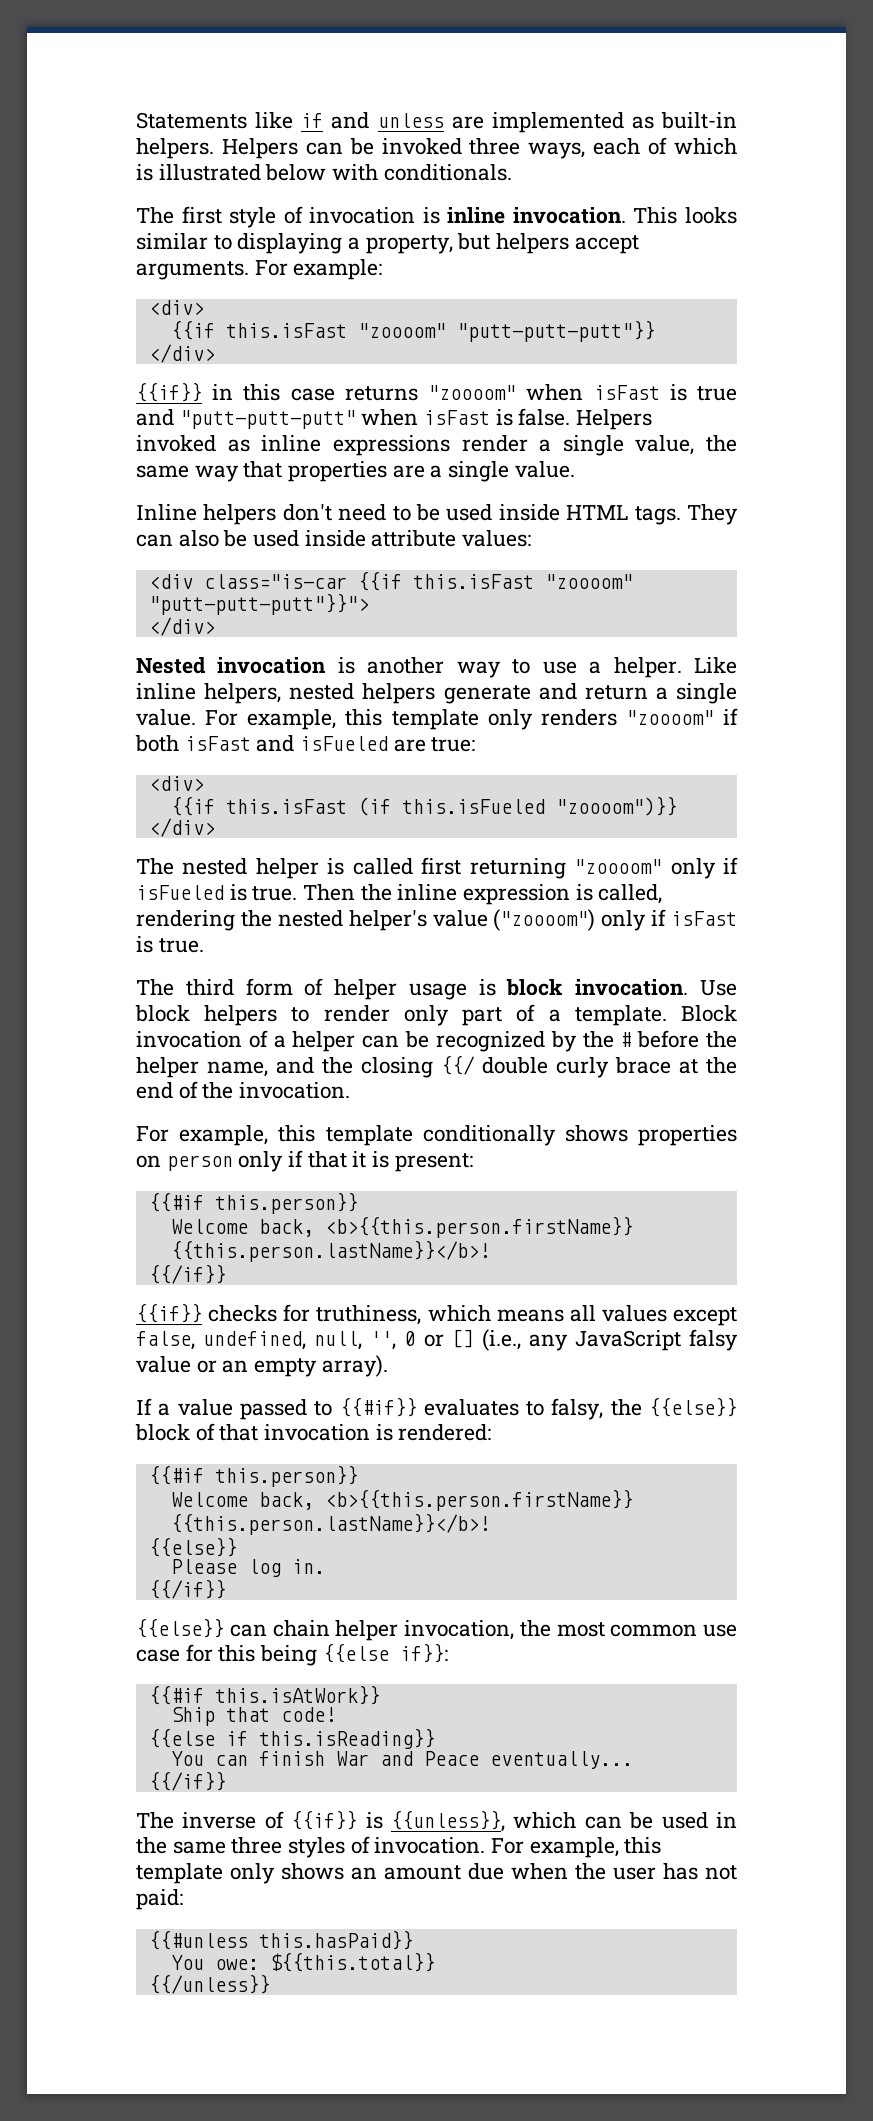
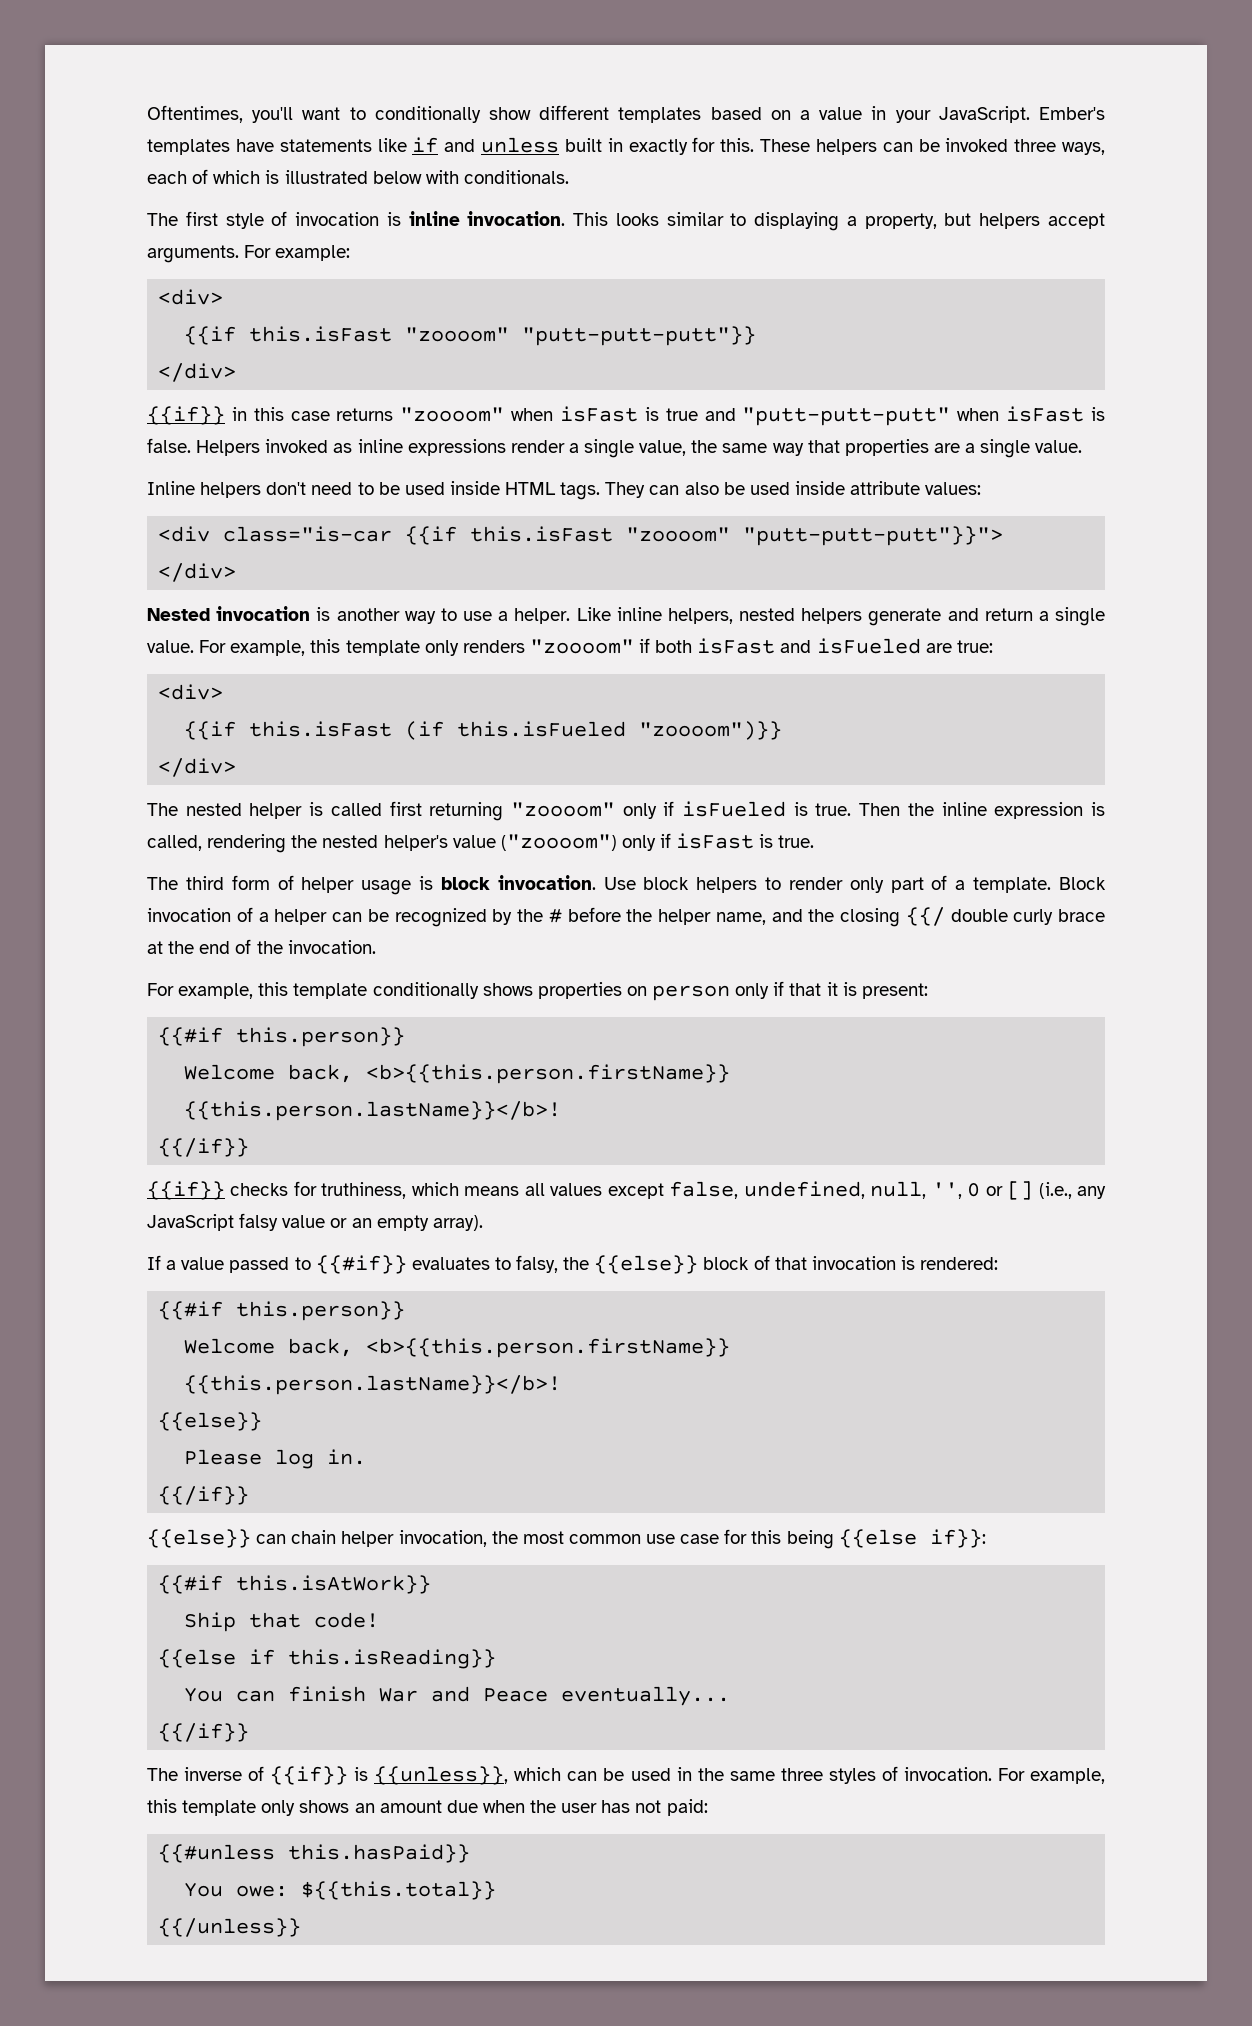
[136,112,737,133] [136,138,298,159] Statements like if and unless are implemented as built-in helpers. Helpers -> [147,105,1106,123] [147,137,877,155] Oftentimes, you'll want to conditionally show different templates based on a value in your JavaScript. Ember's templates have statements like if and unless built in exactly for this. These helpers

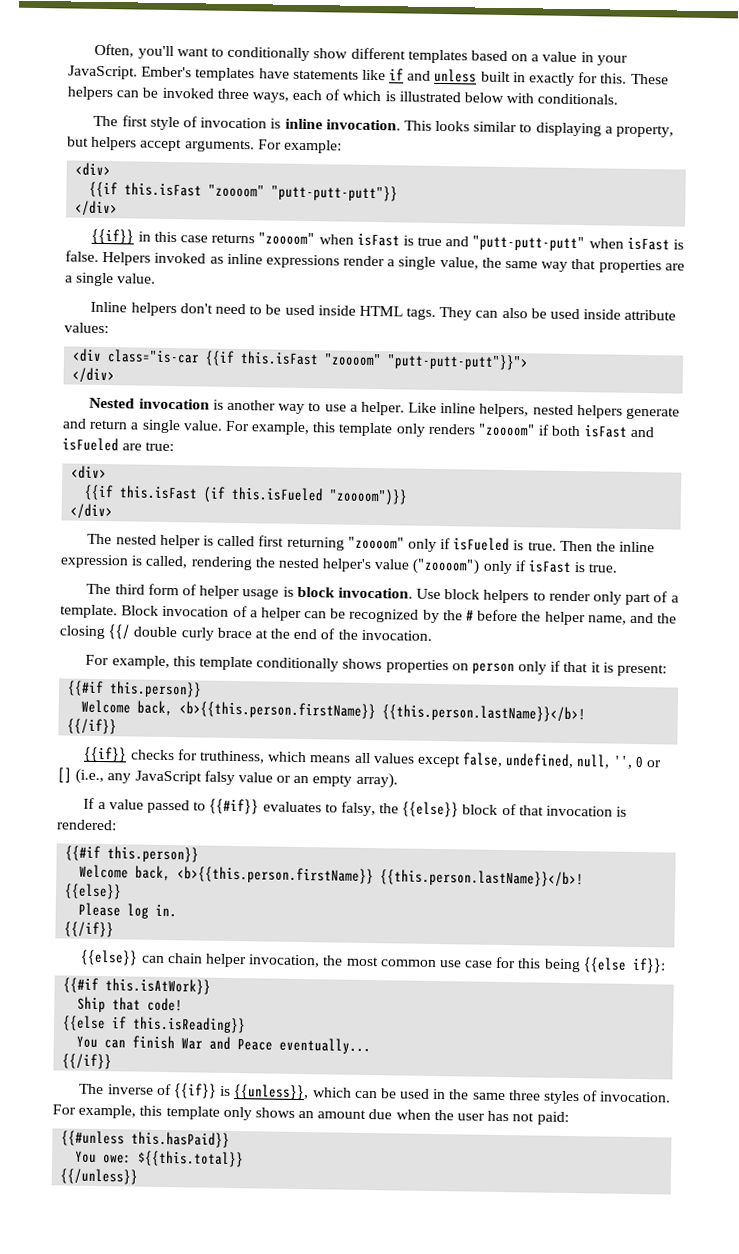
[147,105,243,123] Oftentimes, -> [94,43,135,58] Often,

